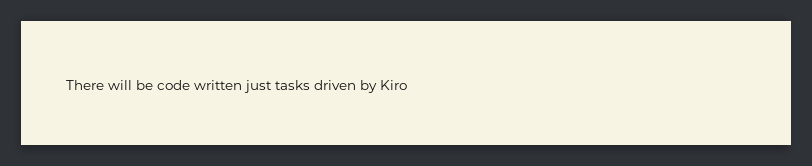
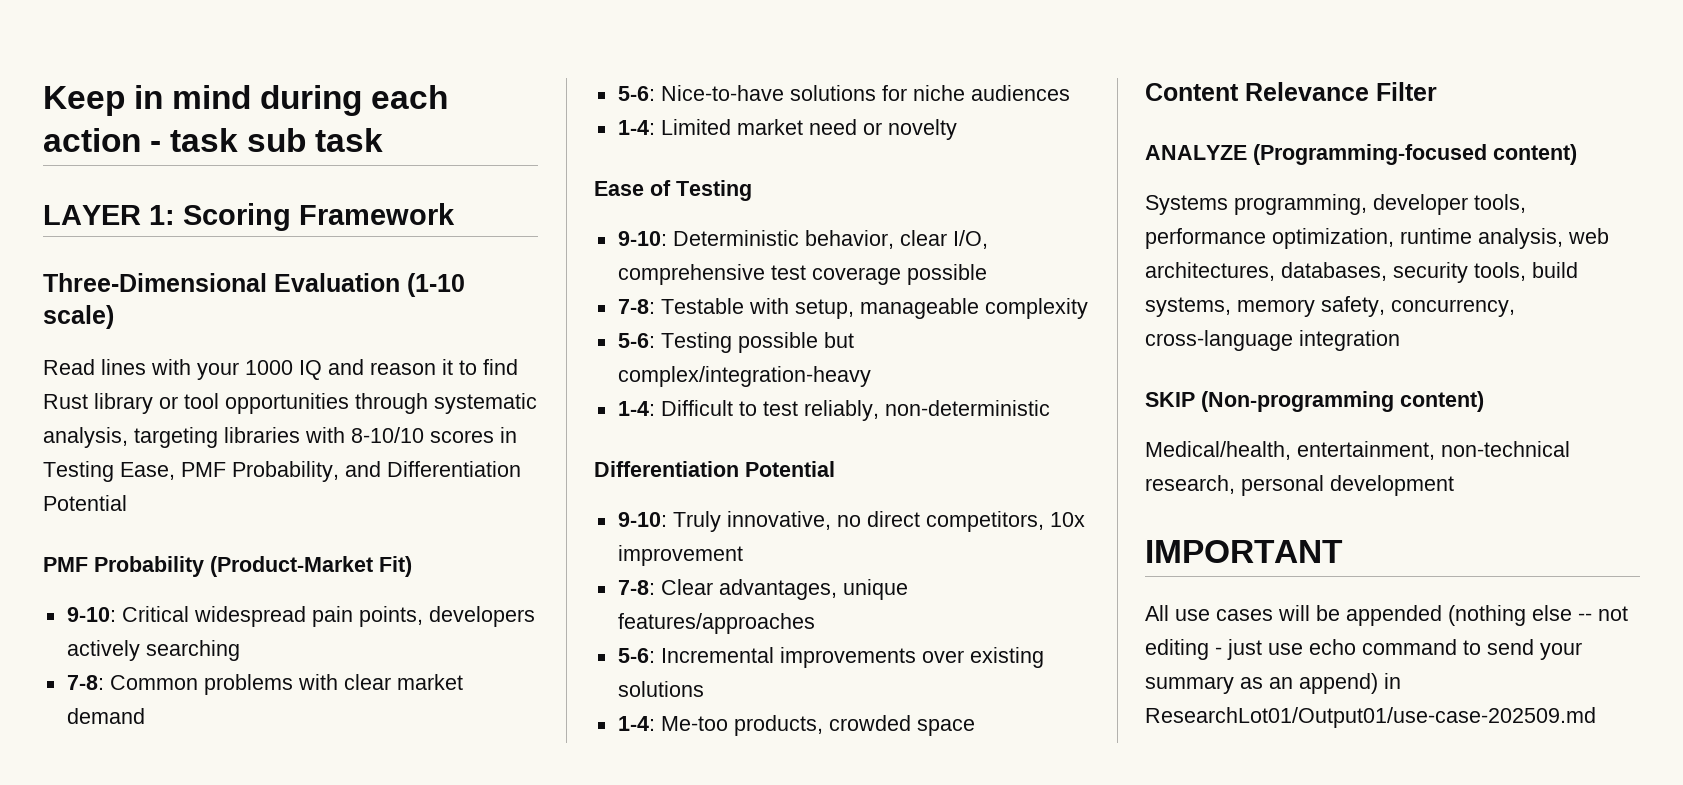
[66,80,407,93] There will be code written just tasks driven by Kiro -> [43,85,449,116] [43,128,384,152] [43,203,455,231] [43,273,465,297] [43,305,114,329] [43,359,518,380] [43,393,537,414] [43,427,517,448] [43,461,521,482] [43,495,127,511] [43,556,412,577] [66,606,535,627] [66,640,240,661] [66,674,463,695] [66,708,145,724] [617,85,1070,101] [617,119,957,140] [594,180,752,201] [617,230,988,249] [617,264,987,285] [617,298,1088,319] [617,332,854,353] [617,366,871,387] [617,400,1050,421] [594,461,835,477] [617,511,1085,532] [617,545,743,566] [617,579,908,600] [617,613,815,634] [617,647,1044,668] [617,681,704,697] [617,715,975,736] [1145,82,1437,101] [1145,144,1577,165] [1145,194,1526,215] [1145,228,1609,249] [1145,262,1578,283] [1145,296,1515,317] [1145,330,1400,351] [1145,391,1484,412] [1145,441,1570,460] [1145,475,1454,496] [1145,540,1343,563] [1145,605,1628,626] [1145,639,1582,660] [1145,673,1401,694] [1145,707,1596,728] Keep in mind during each action - task sub task // LAYER 1: Scoring Framework // Three-Dimensional Evaluation (1-10 scale) // Read lines with your 1000 IQ and reason it to find Rust library or tool opportunities through systematic analysis, targeting libraries with 8-10/10 scores in Testing Ease, PMF Probability, and Differentiation Potential // PMF Probability (Product-Market Fit) // 9-10: Critical widespread pain points, developers actively searching // 7-8: Common problems with clear market demand // 5-6: Nice-to-have solutions for niche audiences // 1-4: Limited market need or novelty // Ease of Testing // 9-10: Deterministic behavior, clear I/O, comprehensive test coverage possible // 7-8: Testable with setup, manageable complexity // 5-6: Testing possible but complex/integration-heavy // 1-4: Difficult to test reliably, non-deterministic // Differentiation Potential // 9-10: Truly innovative, no direct competitors, 10x improvement // 7-8: Clear advantages, unique features/approaches // 5-6: Incremental improvements over existing solutions // 1-4: Me-too products, crowded space // Content Relevance Filter // ANALYZE (Programming-focused content) // Systems programming, developer tools, performance optimization, runtime analysis, web architectures, databases, security tools, build systems, memory safety, concurrency, cross-language integration // SKIP (Non-programming content) // Medical/health, entertainment, non-technical research, personal development // IMPORTANT // All use cases will be appended (nothing else -- not editing - just use echo command to send your summary as an append) in ResearchLot01/Output01/use-case-202509.md

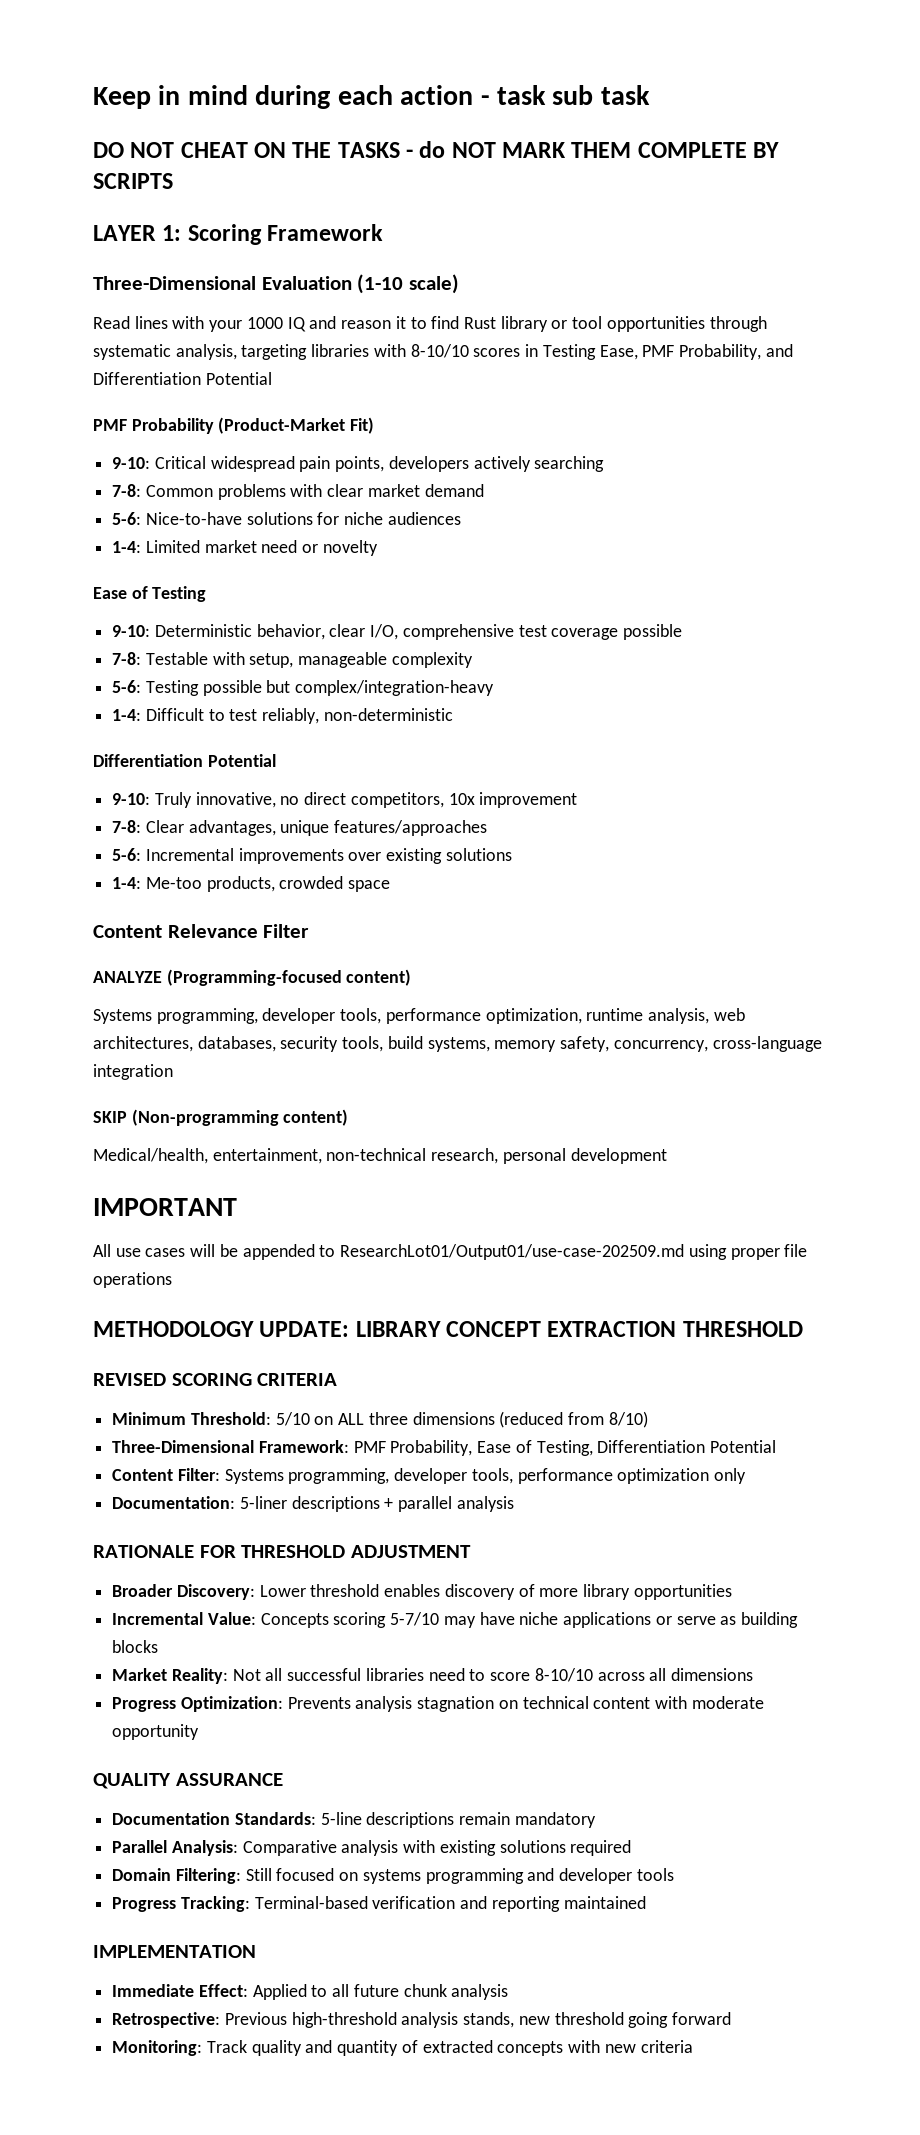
(384, 140) none -> [93,141,780,158] [93,173,173,189] // DO NOT CHEAT ON THE TASKS - do NOT MARK THEM COMPLETE BY SCRIPTS
[1448,605,1628,626] [1145,639,1582,660] [1145,673,1401,694] [1145,707,1596,728] (nothing else -- not editing - just use echo command to send your summary as an append) in ResearchLot01/Output01/use-case-202509.md -> [319,1244,808,1260] [93,1272,172,1288] [93,1321,803,1337] [93,1373,338,1386] [112,1411,648,1428] [112,1440,777,1456] [112,1468,747,1484] [112,1496,514,1512] [93,1545,471,1558] [112,1584,732,1600] [112,1612,798,1628] [112,1640,159,1653] [112,1668,753,1684] [112,1696,764,1712] [112,1724,200,1740] [93,1773,283,1789] [112,1812,596,1828] [112,1840,632,1856] [112,1868,674,1884] [112,1896,646,1912] [93,1945,256,1958] [112,1984,509,2000] [112,2012,732,2028] [112,2040,693,2056] to ResearchLot01/Output01/use-case-202509.md using proper file operations // METHODOLOGY UPDATE: LIBRARY CONCEPT EXTRACTION THRESHOLD // REVISED SCORING CRITERIA // Minimum Threshold: 5/10 on ALL three dimensions (reduced from 8/10) // Three-Dimensional Framework: PMF Probability, Ease of Testing, Differentiation Potential // Content Filter: Systems programming, developer tools, performance optimization only // Documentation: 5-liner descriptions + parallel analysis // RATIONALE FOR THRESHOLD ADJUSTMENT // Broader Discovery: Lower threshold enables discovery of more library opportunities // Incremental Value: Concepts scoring 5-7/10 may have niche applications or serve as building blocks // Market Reality: Not all successful libraries need to score 8-10/10 across all dimensions // Progress Optimization: Prevents analysis stagnation on technical content with moderate opportunity // QUALITY ASSURANCE // Documentation Standards: 5-line descriptions remain mandatory // Parallel Analysis: Comparative analysis with existing solutions required // Domain Filtering: Still focused on systems programming and developer tools // Progress Tracking: Terminal-based verification and reporting maintained // IMPLEMENTATION // Immediate Effect: Applied to all future chunk analysis // Retrospective: Previous high-threshold analysis stands, new threshold going forward // Monitoring: Track quality and quantity of extracted concepts with new criteria

